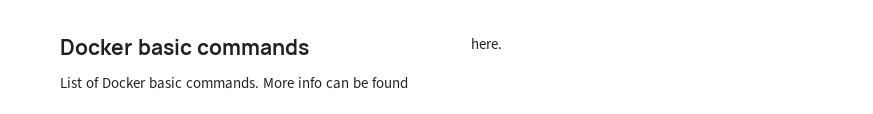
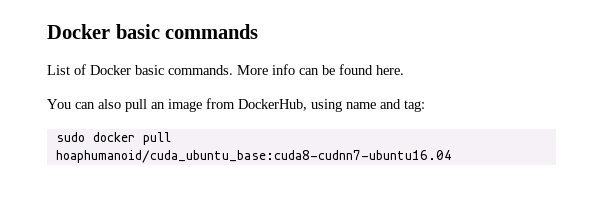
(502, 43) none -> [47,98,425,112] [55,132,171,145] [55,150,452,163] // You can also pull an image from DockerHub, using name and tag: // sudo docker pull hoaphumanoid/cuda_ubuntu_base:cuda8-cudnn7-ubuntu16.04

